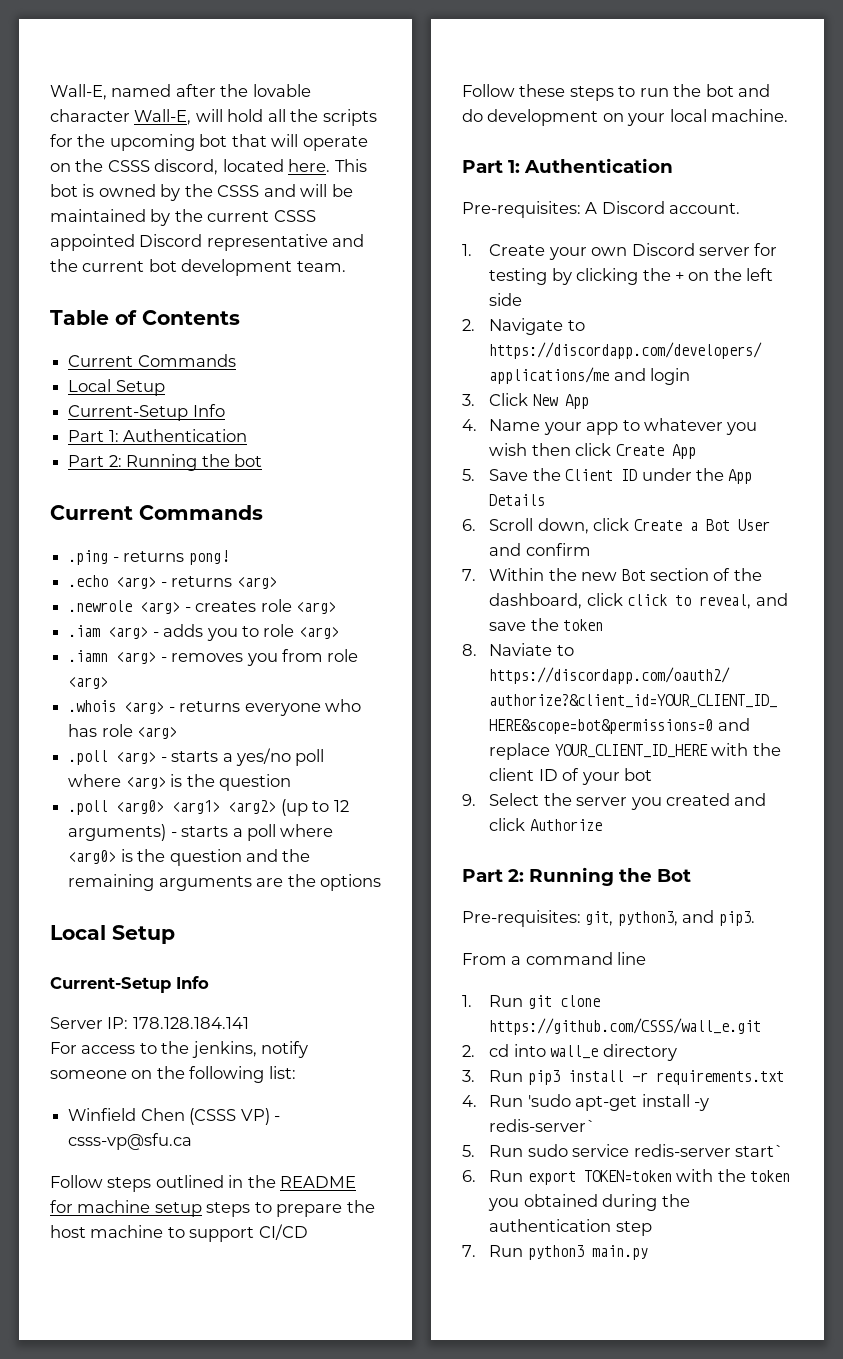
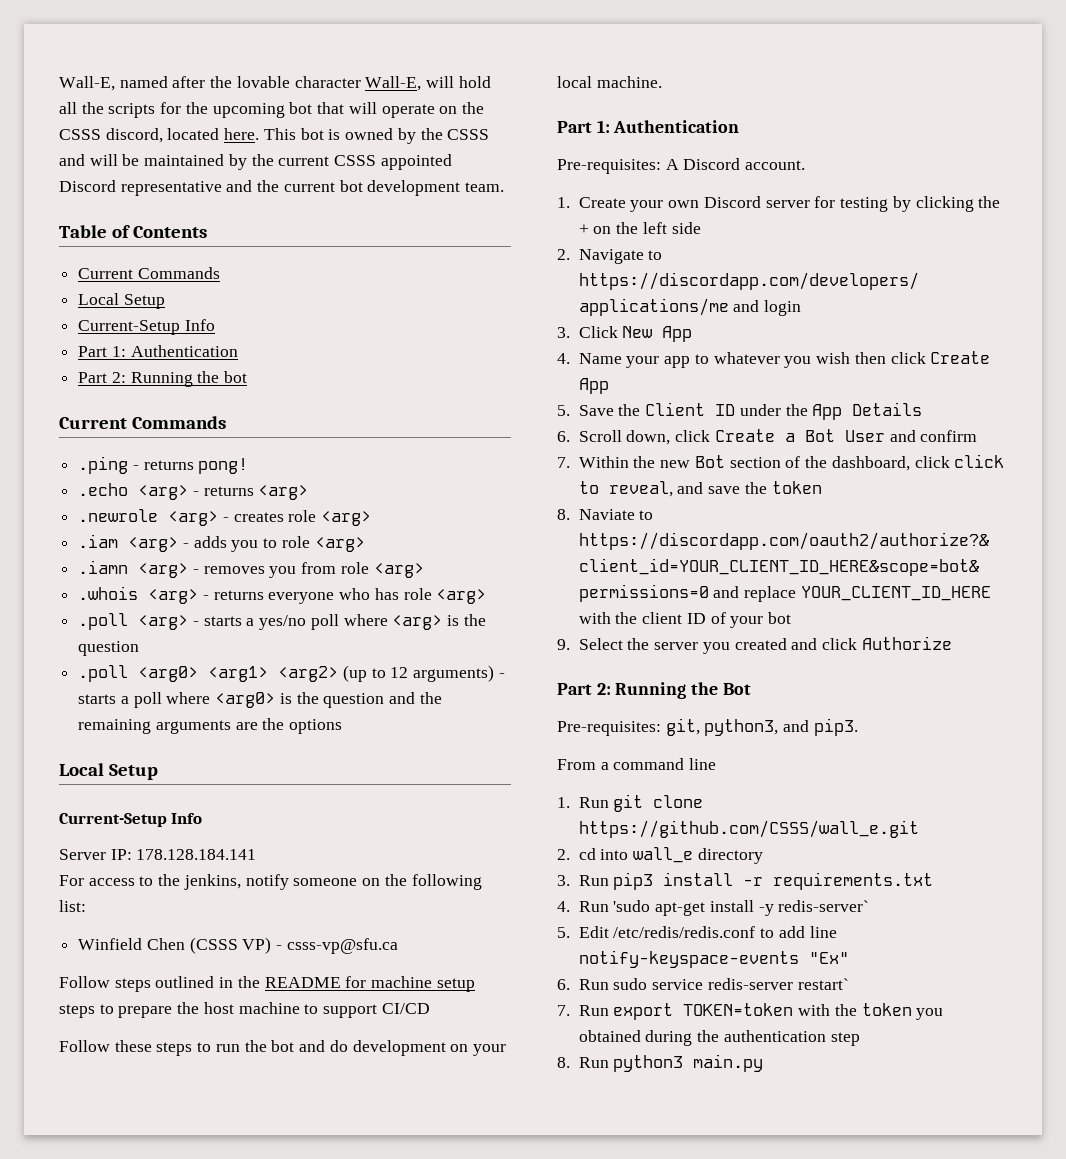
(475, 1151) none -> [578,926,837,938] [578,950,849,968] [557,979,570,990] Edit /etc/redis/redis.conf to add line notify-keyspace-events "Ex" // 6.
[734,1144,784,1157] [462,1170,476,1182] start` // 6. -> [797,978,849,990] [557,1005,570,1016] restart` // 7.
[462,1245,476,1257] 7. -> [557,1057,570,1068] 8.

